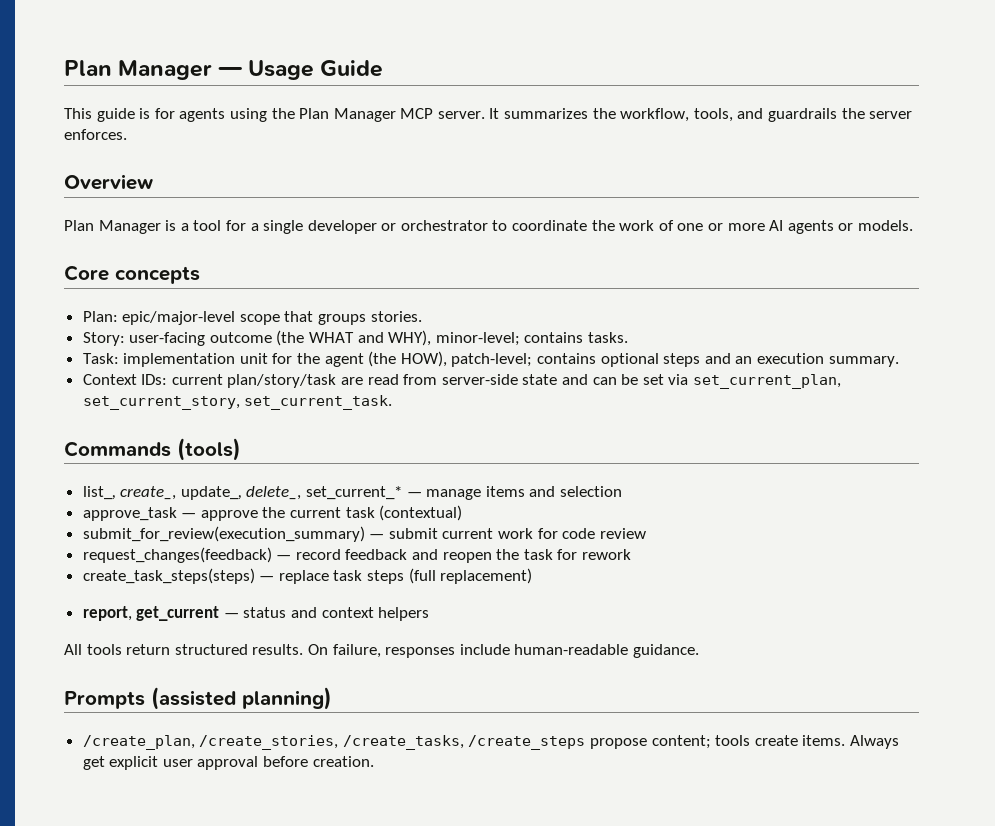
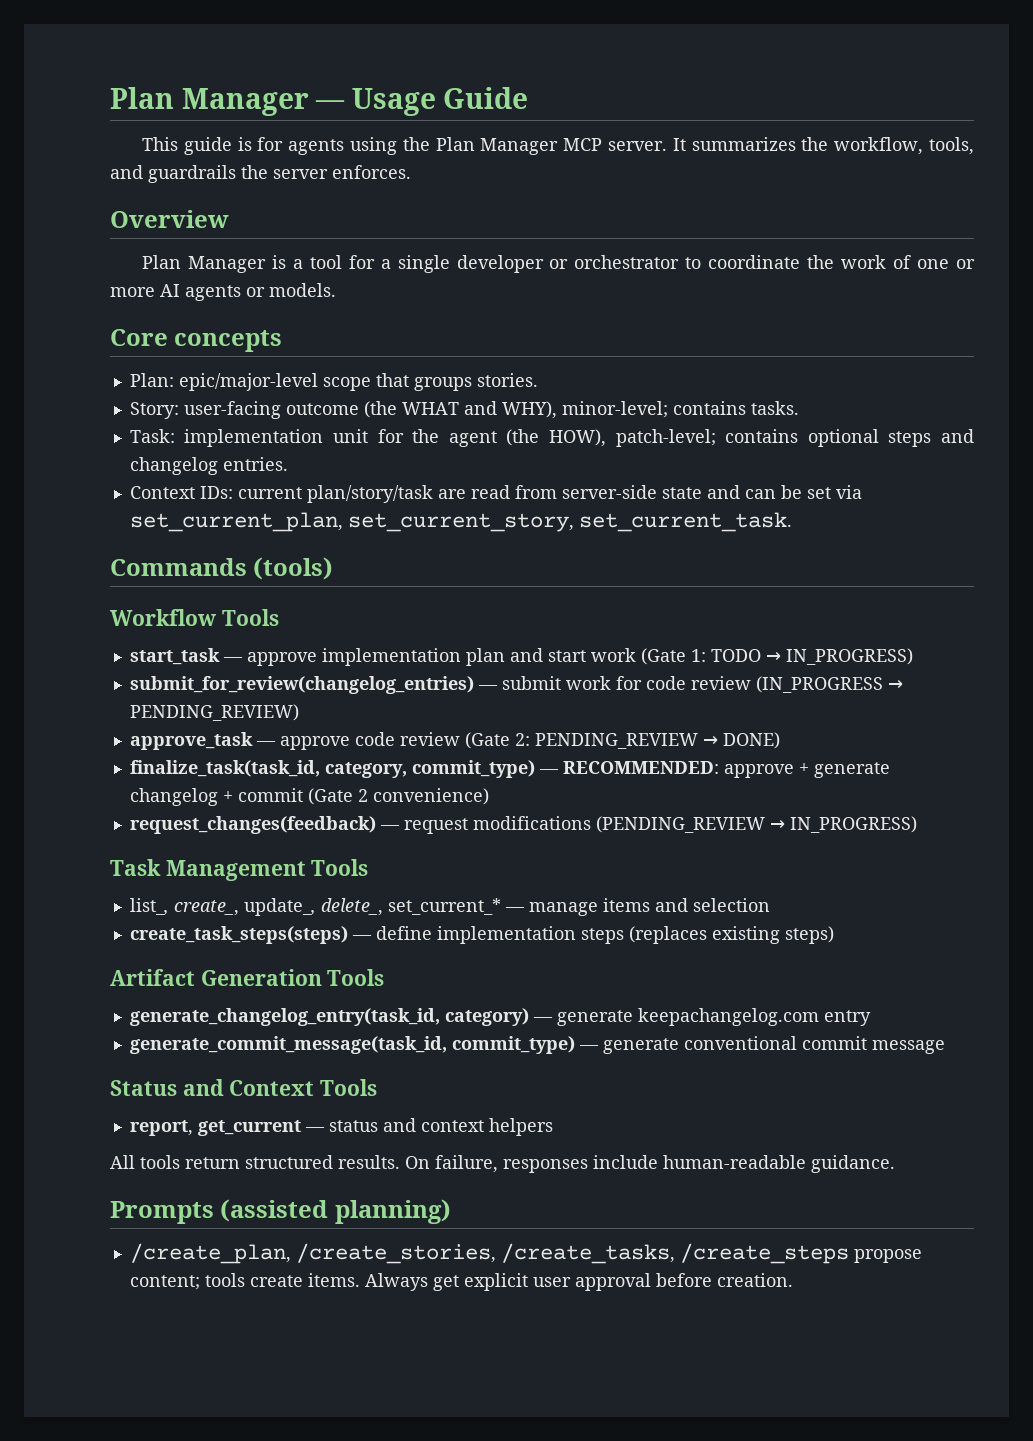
[735,353,899,367] an execution summary. -> [129,457,288,475] changelog entries.
(241, 449) none -> [110,609,279,626] [129,648,913,666] [129,676,903,694] [129,704,299,721] [129,732,780,750] [129,760,890,778] [129,788,489,806] [129,816,917,834] [110,859,369,881] // Workflow Tools // start_task — approve implementation plan and start work (Gate 1: TODO → IN_PROGRESS) // submit_for_review(changelog_entries) — submit work for code review (IN_PROGRESS → PENDING_REVIEW) // approve_task — approve code review (Gate 2: PENDING_REVIEW → DONE) // finalize_task(task_id, category, commit_type) — RECOMMENDED: approve + generate changelog + commit (Gate 2 convenience) // request_changes(feedback) — request modifications (PENDING_REVIEW → IN_PROGRESS) // Task Management Tools
[82,505,463,521] [82,526,646,542] [82,547,632,563] [82,568,533,584] approve_task — approve the current task (contextual) // submit_for_review(execution_summary) — submit current work for code review // request_changes(feedback) — record feedback and reopen the task for rework // create_task_steps(steps) — replace task steps (full replacement) -> [129,926,834,944] [110,969,385,986] [129,1008,871,1026] [129,1036,945,1054] [110,1079,378,1096] create_task_steps(steps) — define implementation steps (replaces existing steps) // Artifact Generation Tools // generate_changelog_entry(task_id, category) — generate keepachangelog.com entry // generate_commit_message(task_id, commit_type) — generate conventional commit message // Status and Context Tools

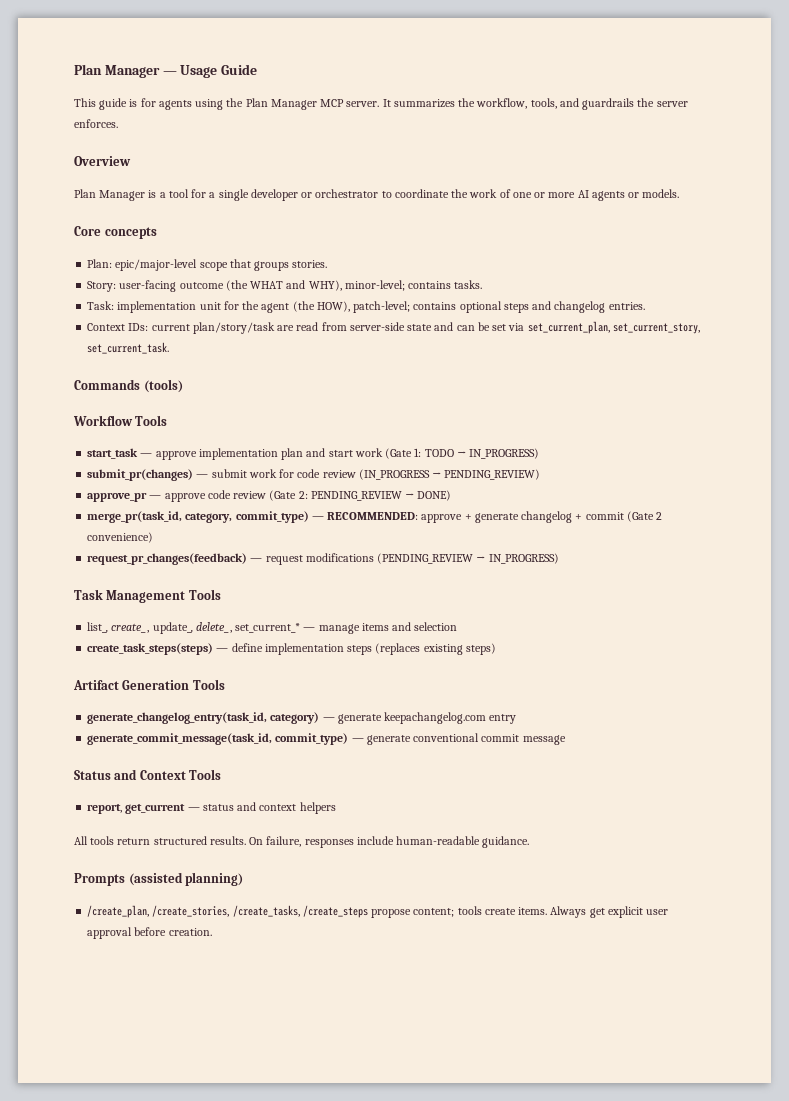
[129,676,474,694] submit_for_review(changelog_entries) -> [87,469,194,481] submit_pr(changes)
[129,732,253,750] approve_task -> [87,492,148,502] approve_pr
[129,760,320,777] finalize_task(task_id, -> [87,511,183,523] merge_pr(task_id,
[129,816,376,834] request_changes(feedback) -> [87,553,248,565] request_pr_changes(feedback)

